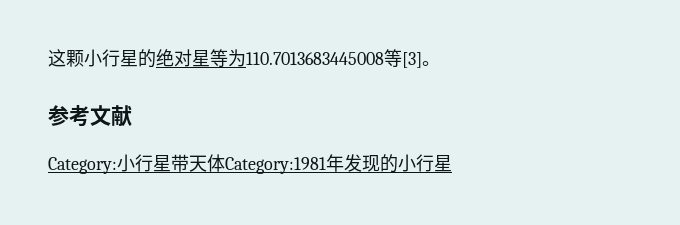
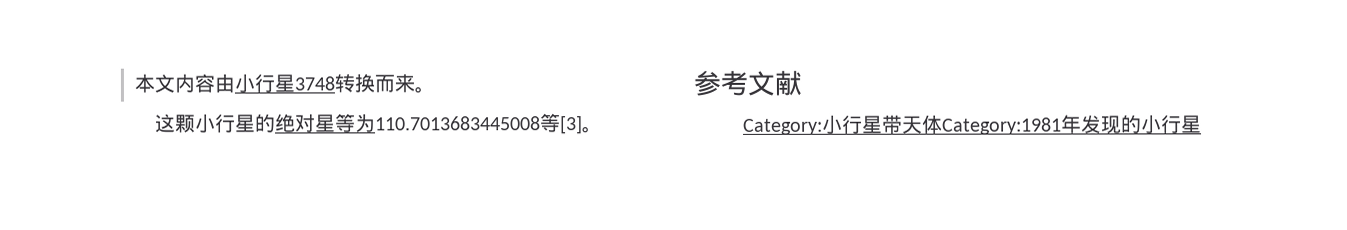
(48, 58) none -> [133,73,435,94] 本文内容由小行星3748转换而来。 //

